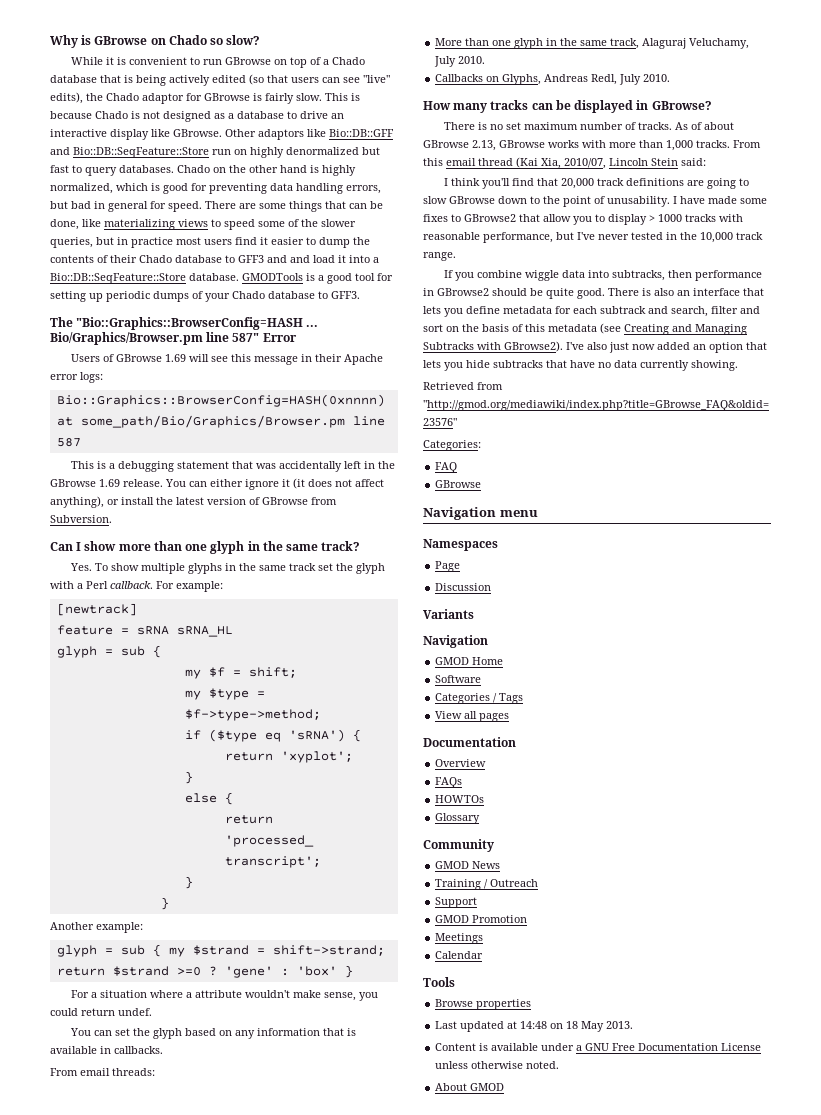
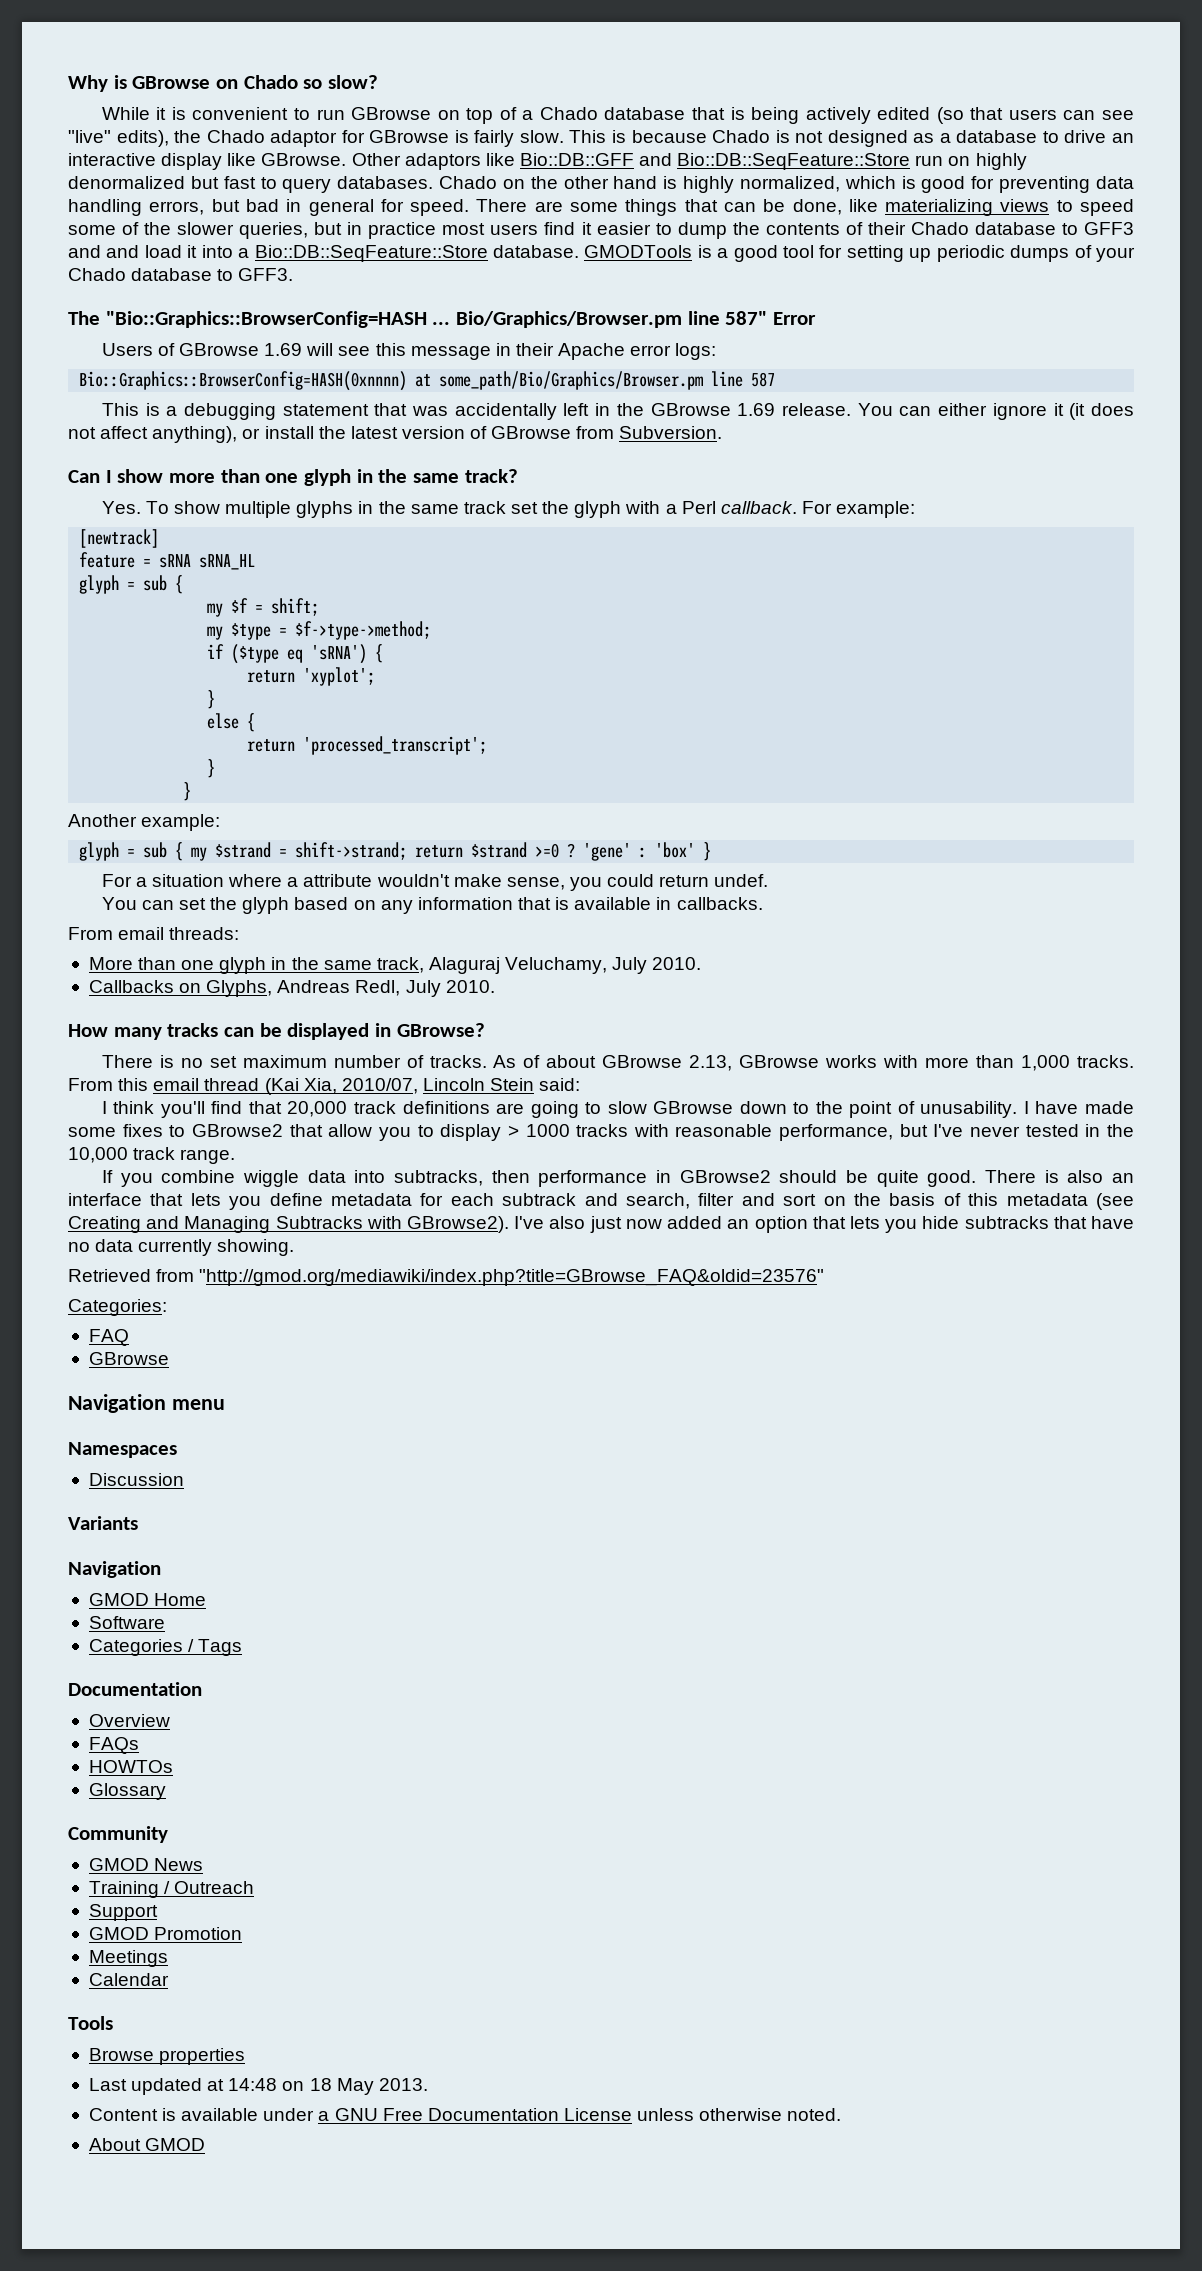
[435,561,461,572] // Page -> (177, 1450) none
[435,711,510,722] // View all pages -> (243, 1647) none

